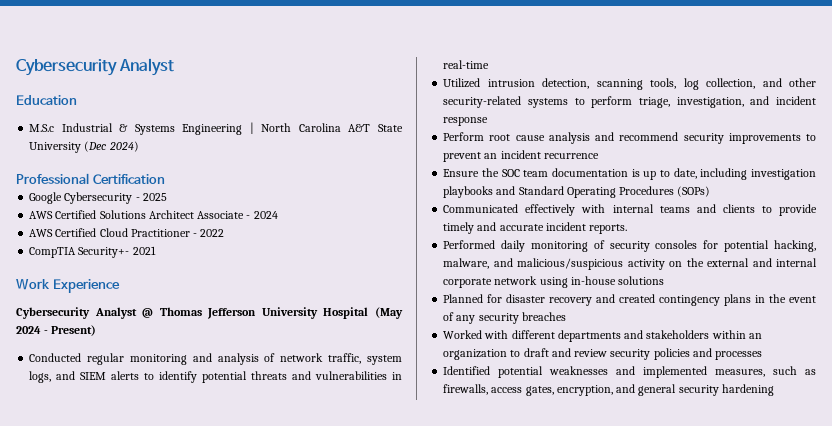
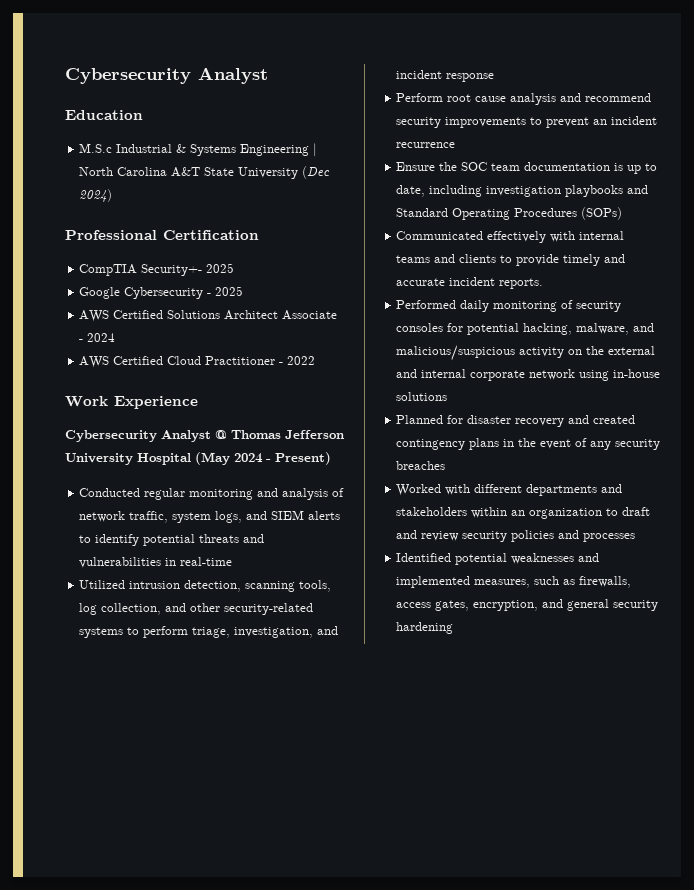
(165, 179) none -> [79,263,235,276] // CompTIA Security+- 2025
[29,246,156,258] // CompTIA Security+- 2021 -> (316, 360) none

